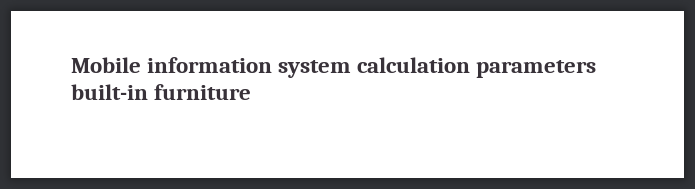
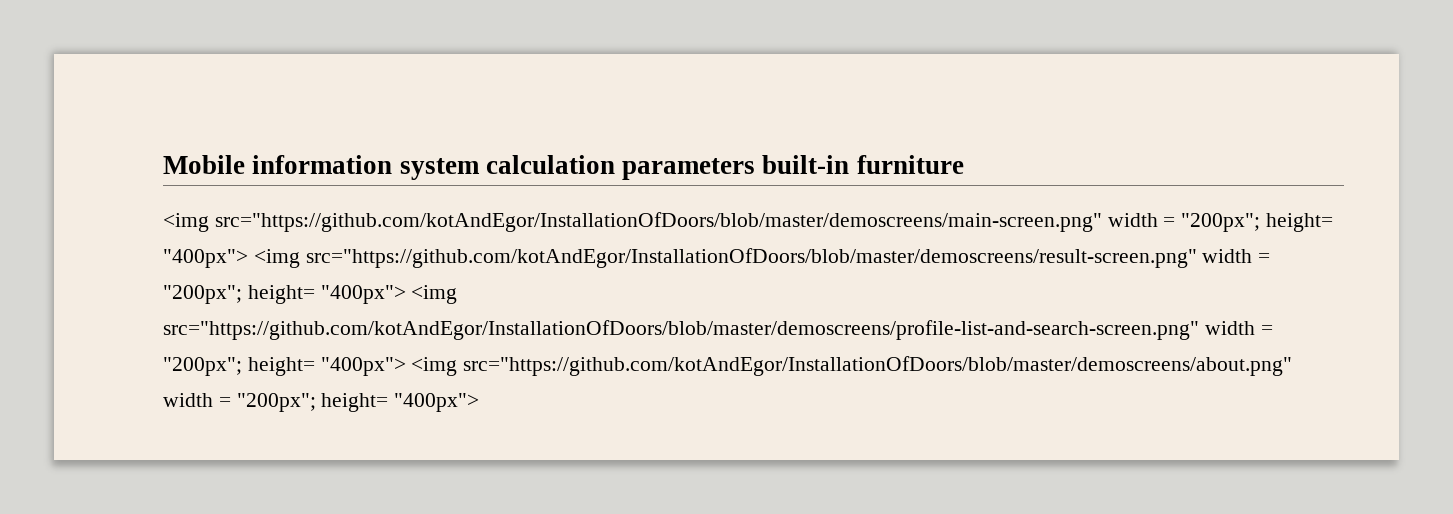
(252, 92) none -> [163,212,1334,232] [163,248,1271,268] [163,285,458,304] [163,320,1273,340] [163,356,1293,376] [163,393,480,412] // <img src="https://github.com/kotAndEgor/InstallationOfDoors/blob/master/demoscreens/main-screen.png" width = "200px"; height= "400px"> <img src="https://github.com/kotAndEgor/InstallationOfDoors/blob/master/demoscreens/result-screen.png" width = "200px"; height= "400px"> <img src="https://github.com/kotAndEgor/InstallationOfDoors/blob/master/demoscreens/profile-list-and-search-screen.png" width = "200px"; height= "400px"> <img src="https://github.com/kotAndEgor/InstallationOfDoors/blob/master/demoscreens/about.png" width = "200px"; height= "400px">

